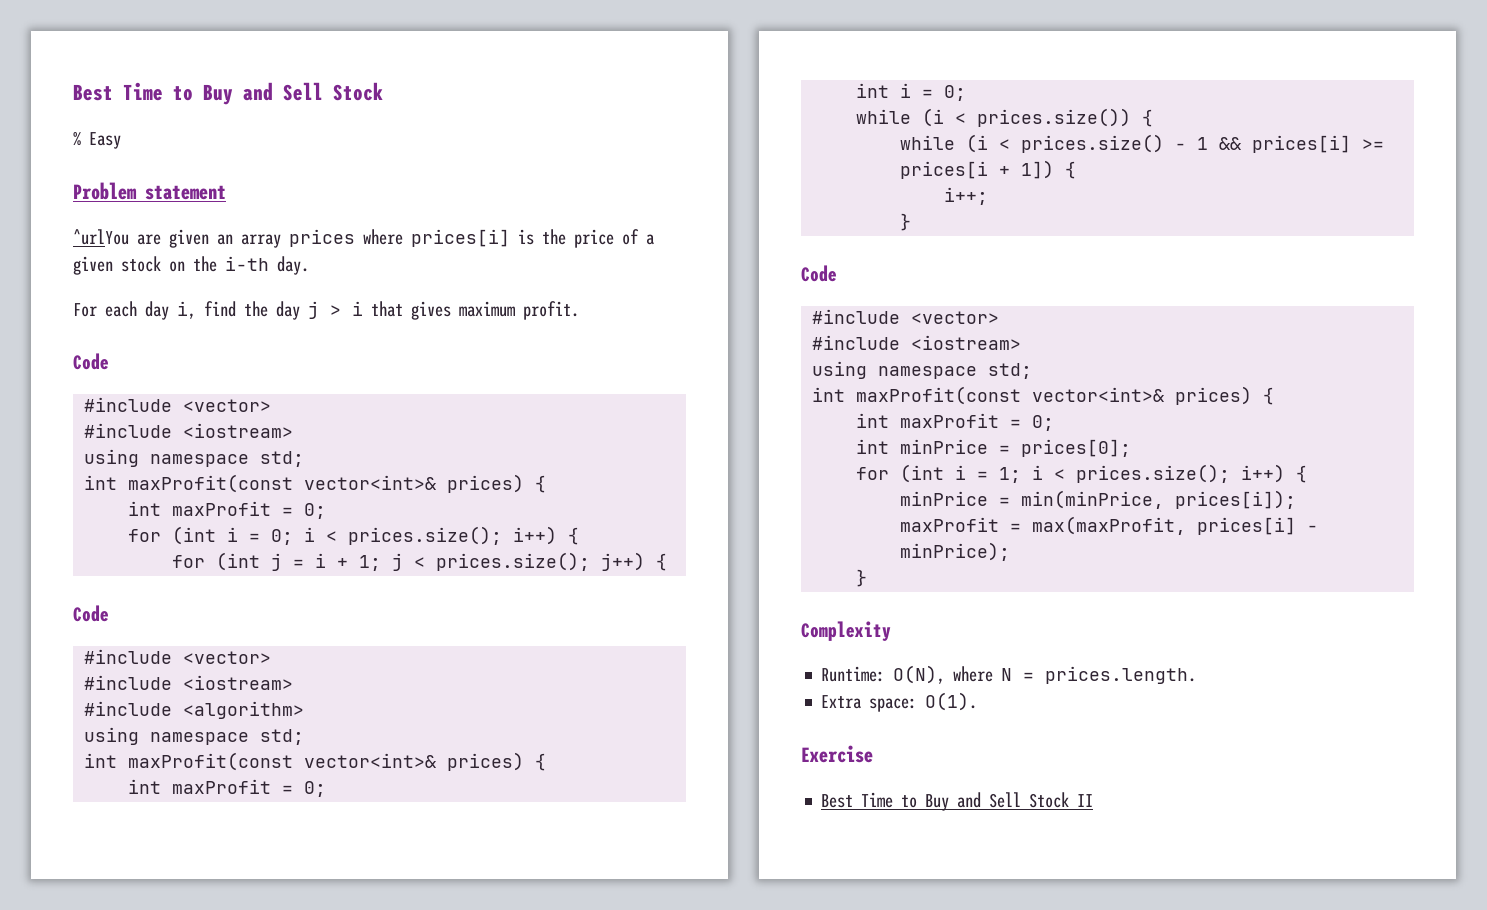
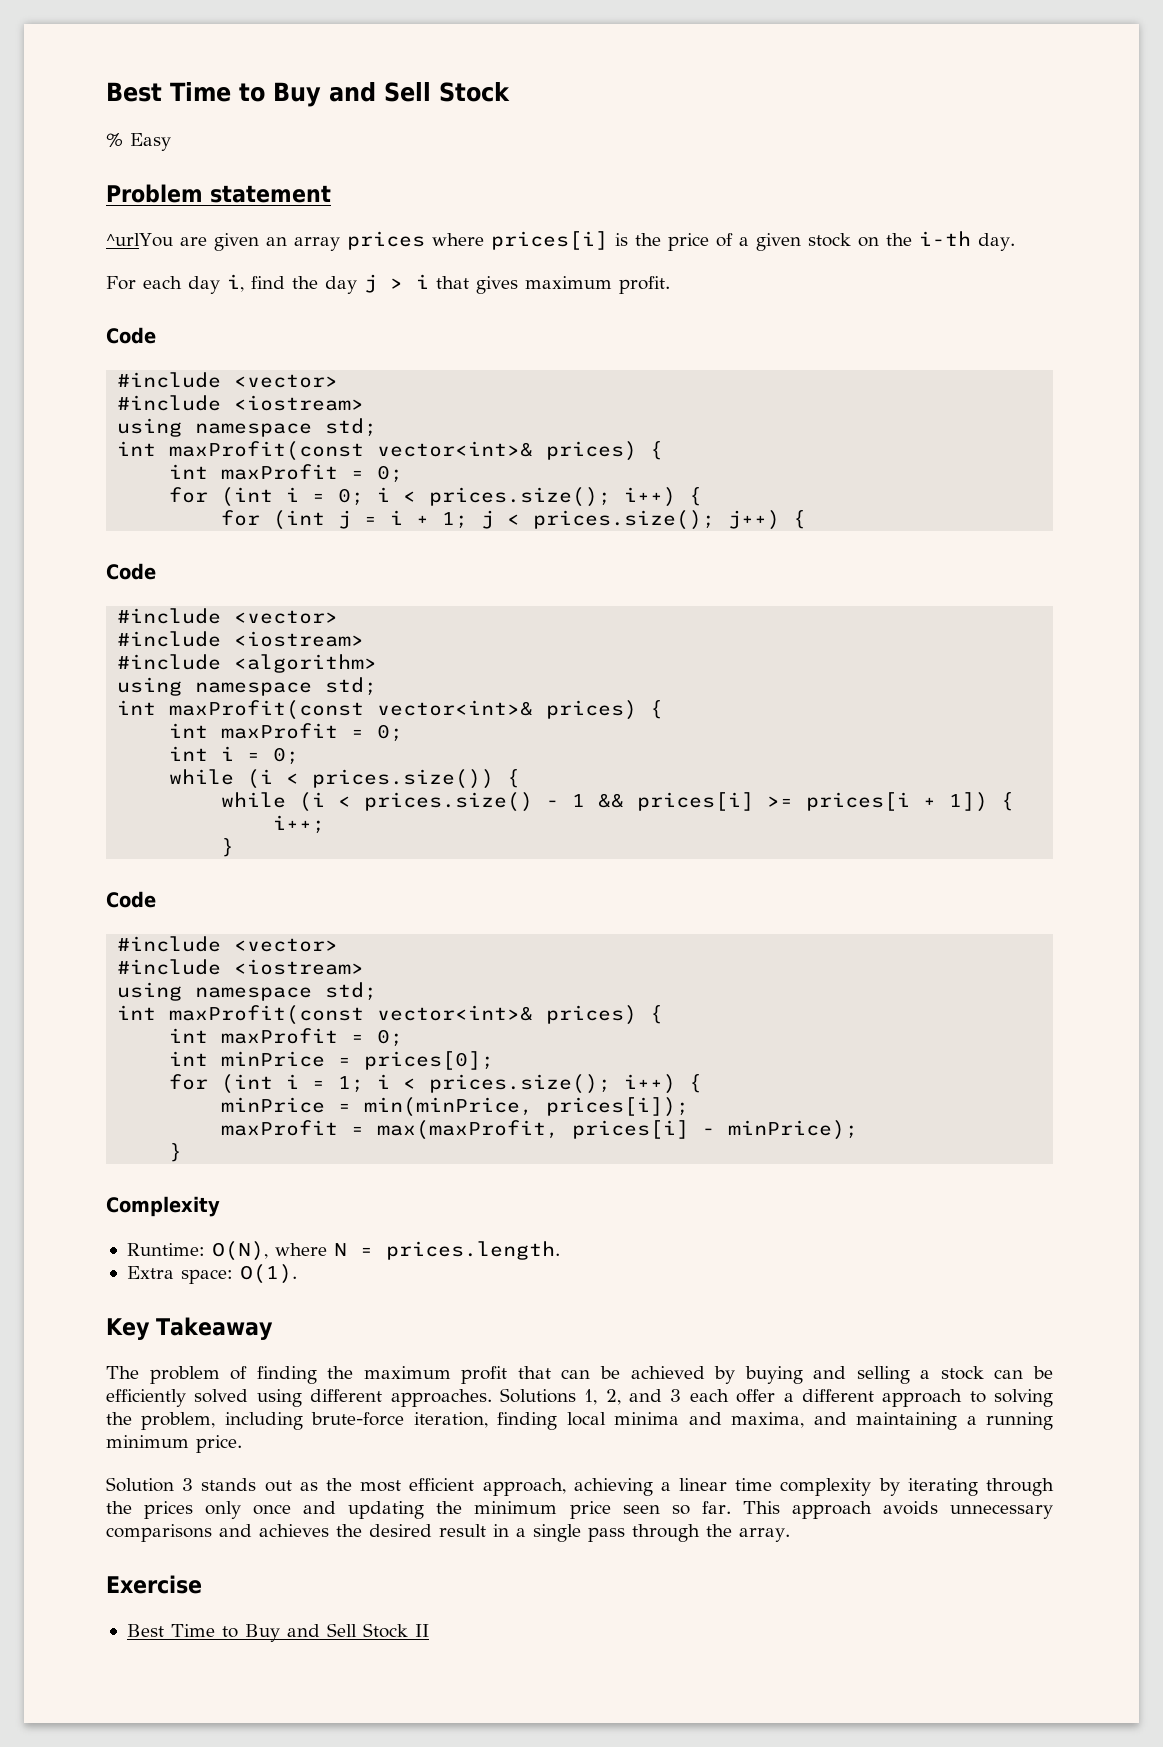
(978, 701) none -> [106,1317,273,1340] [106,1366,1053,1384] [106,1388,1053,1407] [106,1412,1053,1430] [106,1435,242,1453] [106,1477,1054,1496] [106,1501,1054,1519] [106,1524,790,1542] // Key Takeaway // The problem of finding the maximum profit that can be achieved by buying and selling a stock can be efficiently solved using different approaches. Solutions 1, 2, and 3 each offer a different approach to solving the problem, including brute-force iteration, finding local minima and maxima, and maintaining a running minimum price. // Solution 3 stands out as the most efficient approach, achieving a linear time complexity by iterating through the prices only once and updating the minimum price seen so far. This approach avoids unnecessary comparisons and achieves the desired result in a single pass through the array.

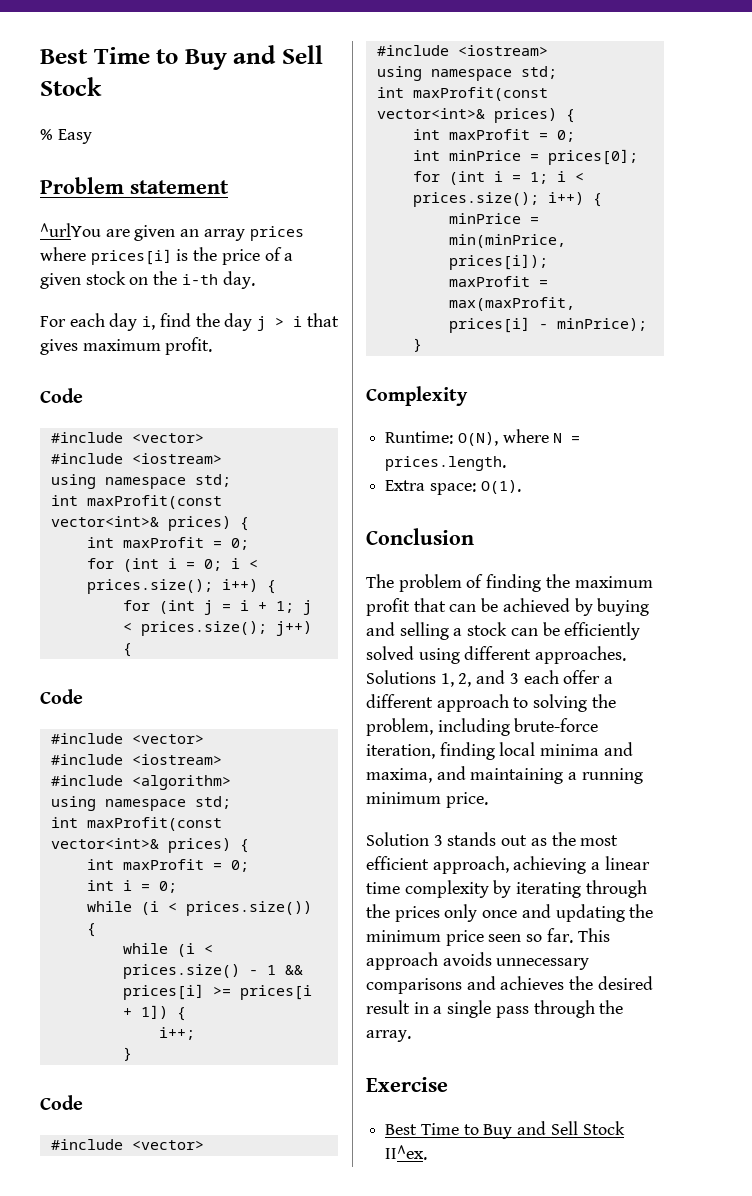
[106,1317,273,1340] Key Takeaway -> [366,528,474,545] Conclusion
[414,1624,429,1637] II -> [385,1145,428,1160] II^ex.

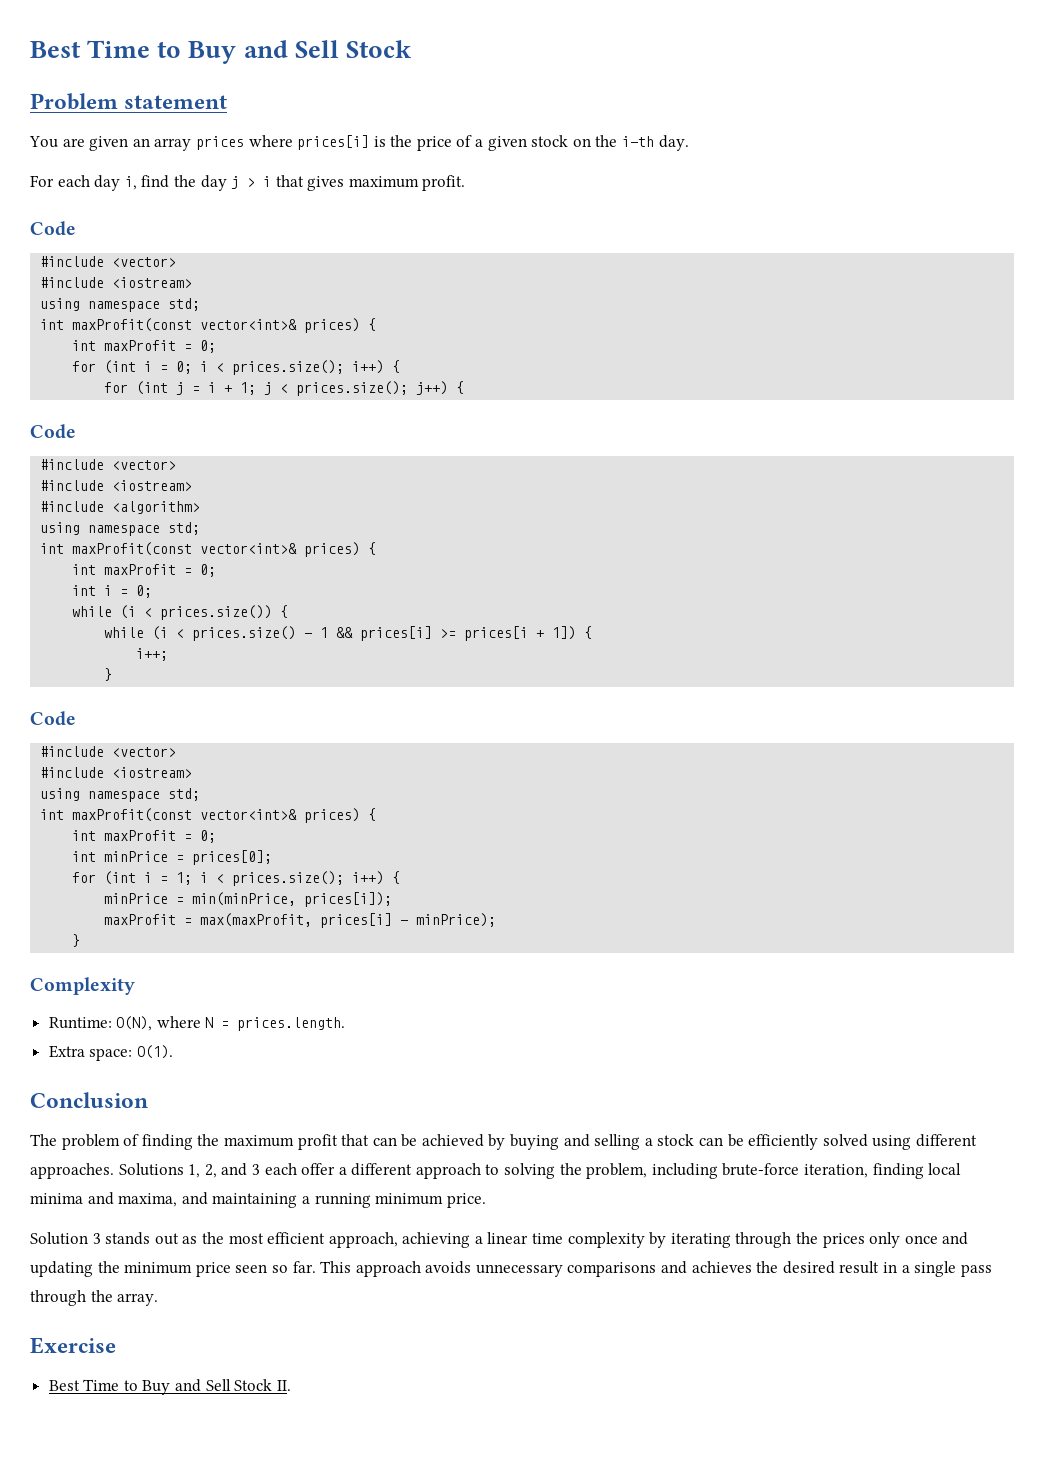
[40,45,324,70] [40,77,102,96] [40,129,92,144] Best Time to Buy and Sell Stock // % Easy -> [30,40,412,64] Best Time to Buy and Sell Stock
[40,223,101,237] ^urlYou -> [29,136,58,148] You
[385,1145,428,1160] II^ex. -> [276,1380,291,1391] II.

